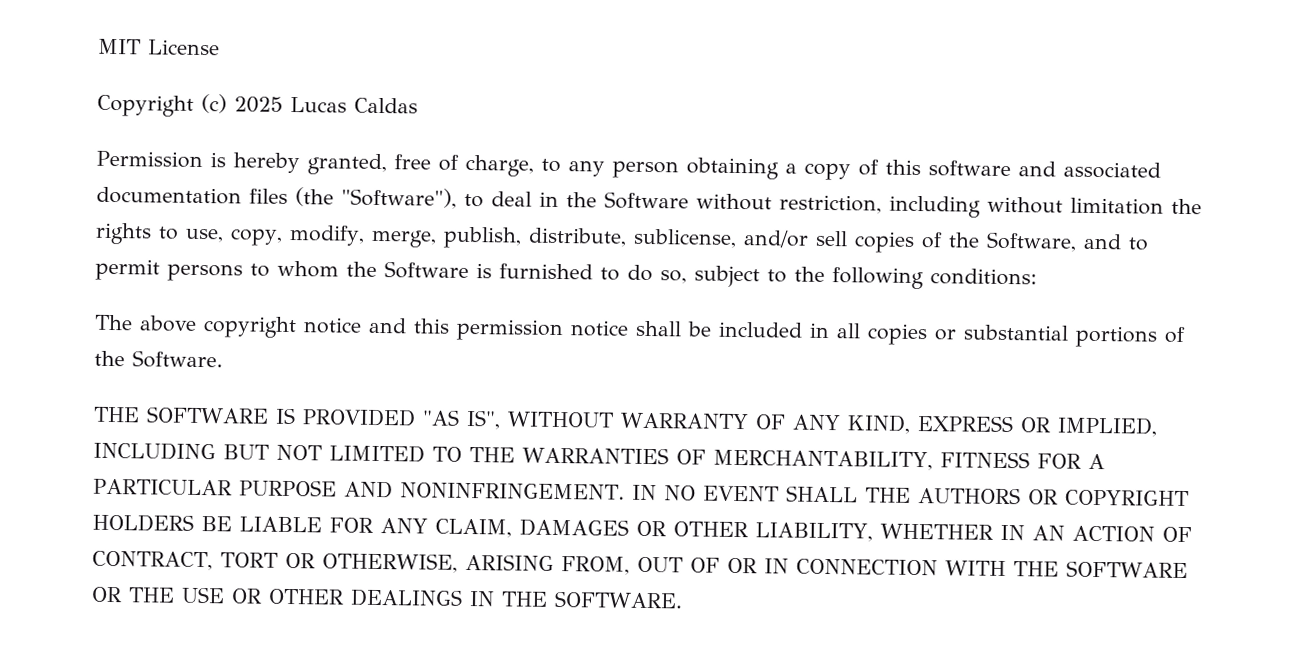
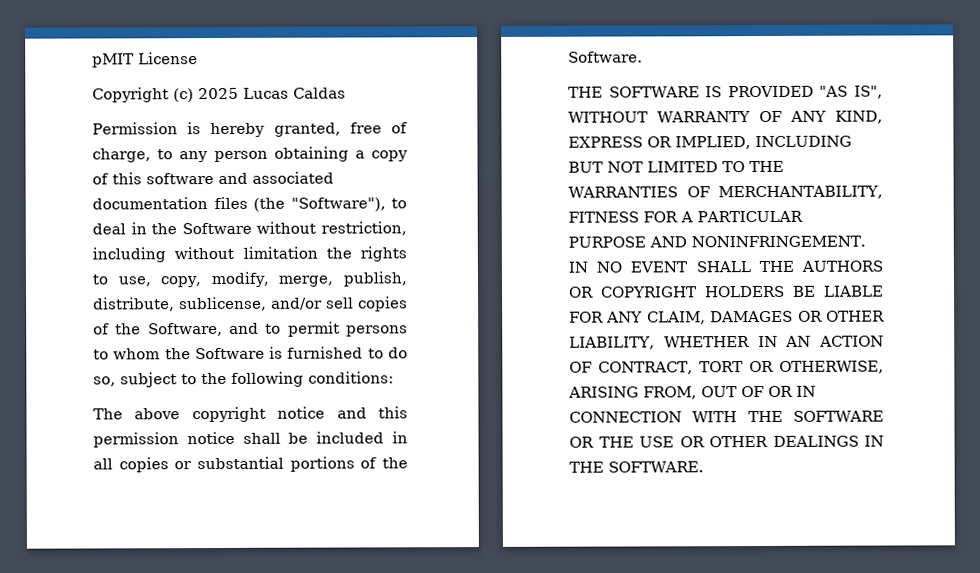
[98,38,141,55] MIT -> [92,53,134,68] pMIT

